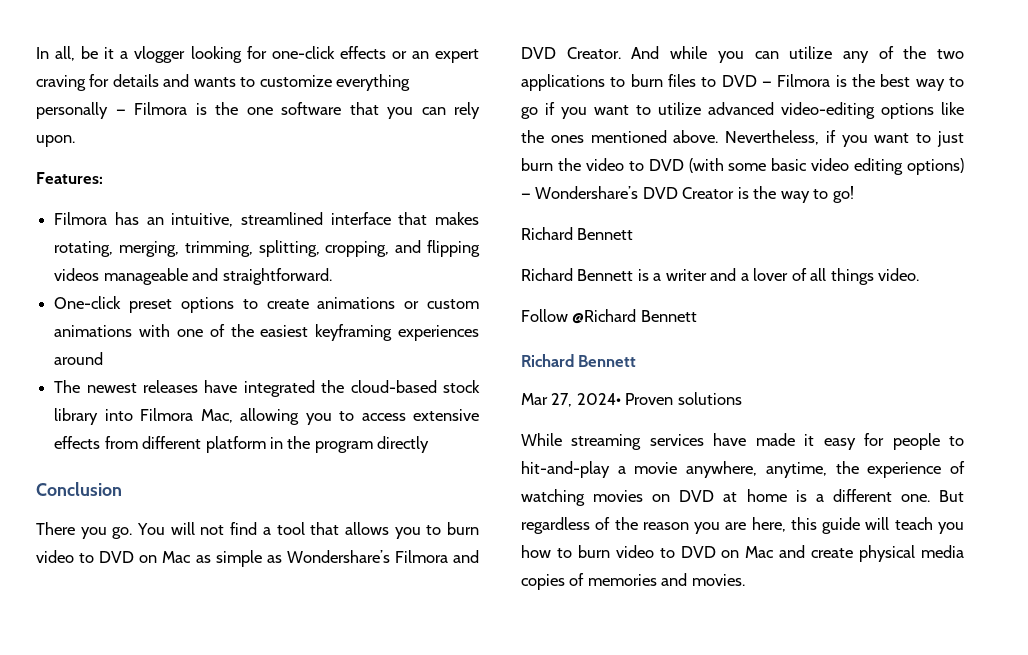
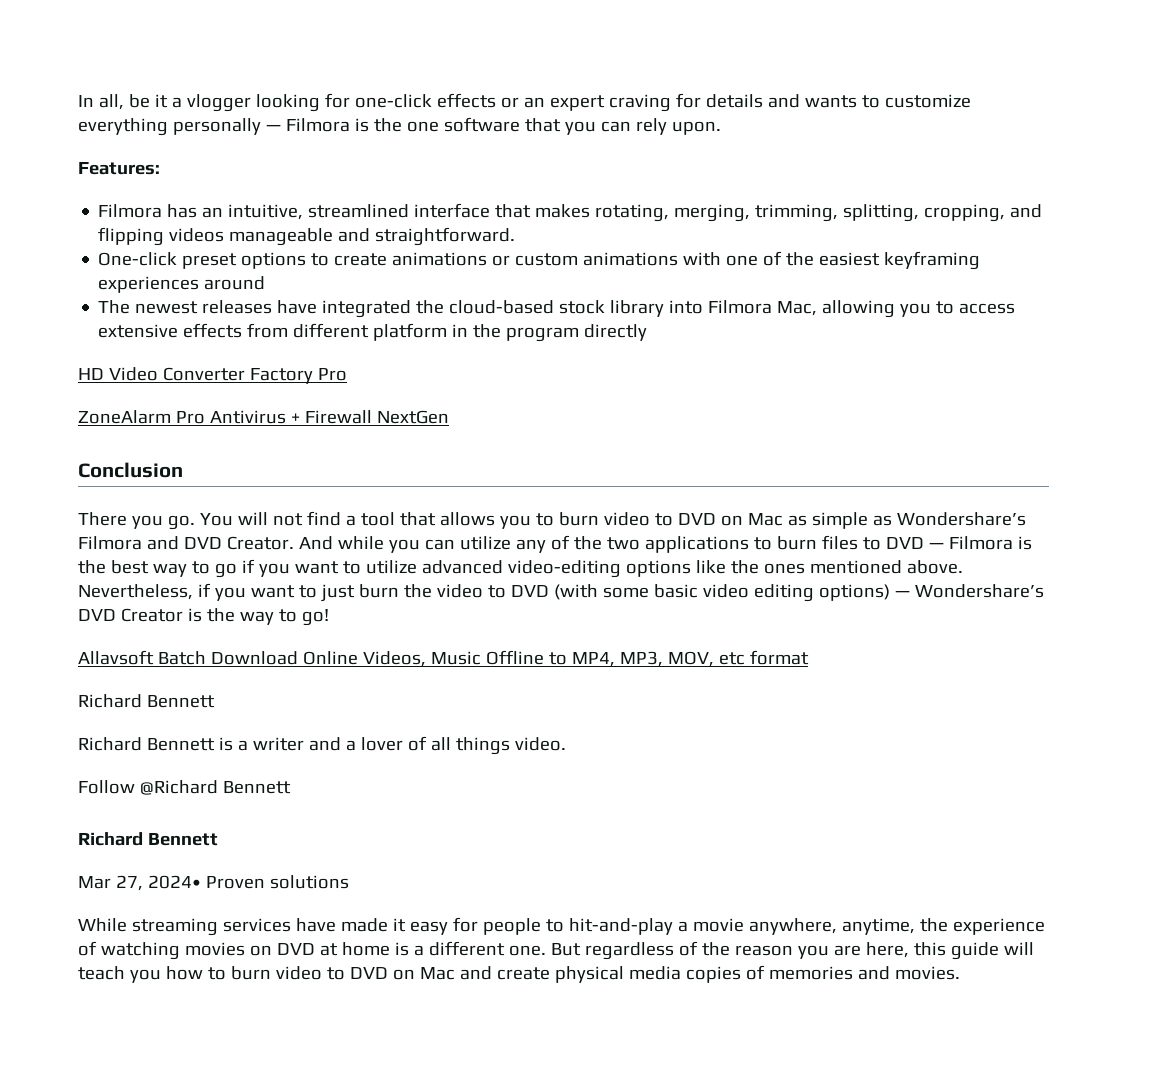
(430, 444) none -> [78,367,347,384] [78,410,449,424] // HD Video Converter Factory Pro // ZoneAlarm Pro Antivirus + Firewall NextGen
(854, 194) none -> [78,650,809,667] // Allavsoft Batch Download Online Videos, Music Offline to MP4, MP3, MOV, etc format

